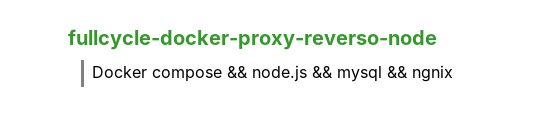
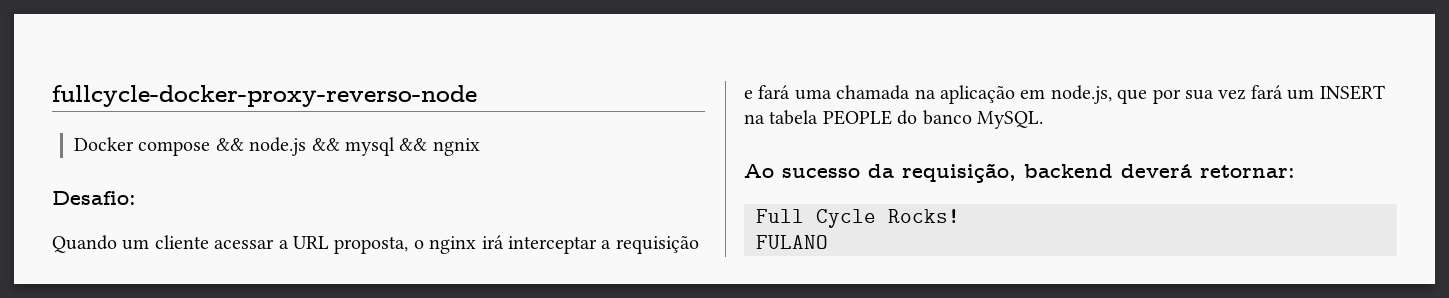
(454, 73) none -> [52,191,136,205] [52,235,699,254] [744,85,1385,104] [744,110,1043,129] [744,163,1295,183] [756,209,960,228] [756,235,828,249] // Desafio: // Quando um cliente acessar a URL proposta, o nginx irá interceptar a requisição e fará uma chamada na aplicação em node.js, que por sua vez fará um INSERT na tabela PEOPLE do banco MySQL. // Ao sucesso da requisição, backend deverá retornar: // Full Cycle Rocks! // FULANO

